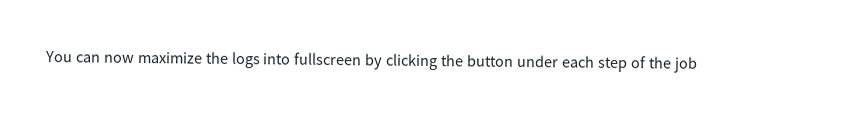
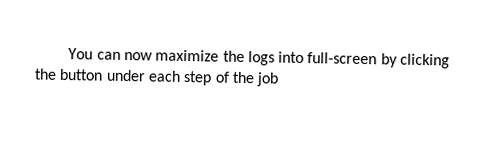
[293,52,363,66] fullscreen -> [307,52,378,65] full-screen

